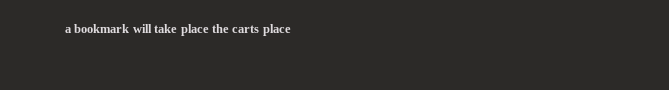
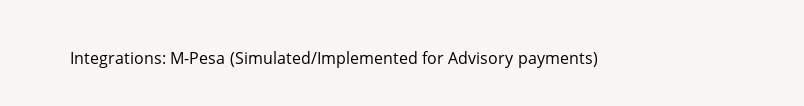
[65,24,291,36] a bookmark will take place the carts place -> [70,51,598,68] Integrations: M-Pesa (Simulated/Implemented for Advisory payments)

